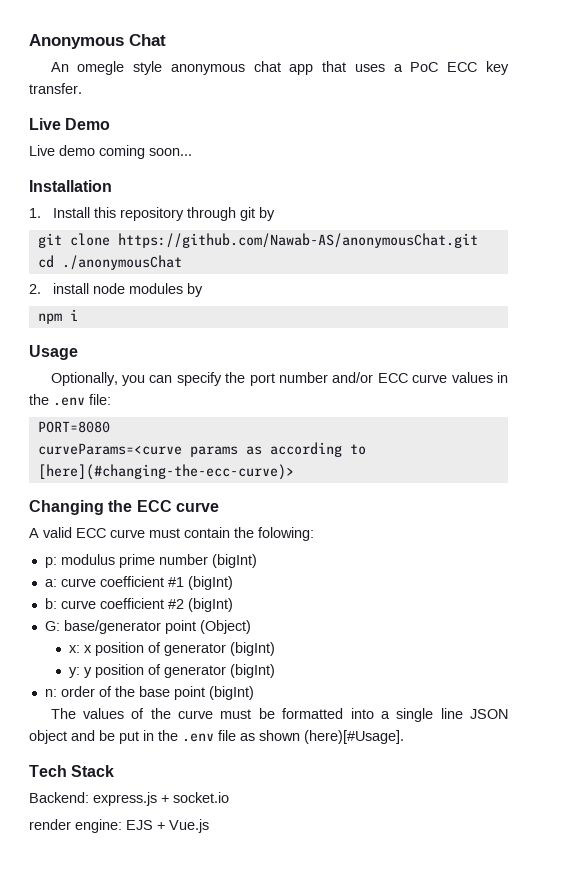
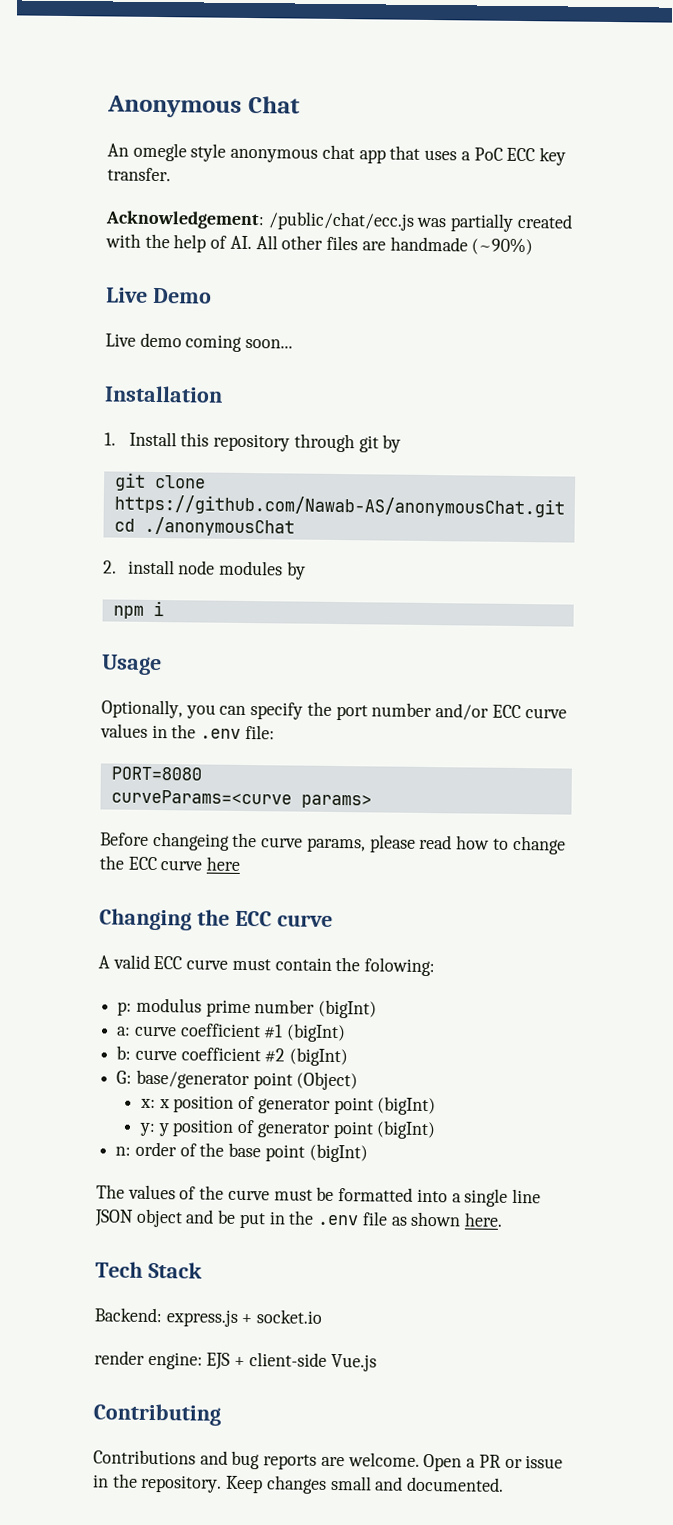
(82, 88) none -> [105,210,573,232] [105,233,534,256] // Acknowledgement: /public/chat/ecc.js was partially created with the help of AI. All other files are handmade (~90%)
[189,442,366,457] [37,464,294,480] params as according to [here](#changing-the-ecc-curve)> -> [300,793,372,809] [100,831,566,855] [99,855,241,871] params> // Before changeing the curve params, please read how to change the ECC curve here
(226, 649) none -> [333,1096,374,1115] point
(226, 671) none -> [332,1120,374,1139] point
[304,730,404,744] (here)[#Usage]. -> [463,1212,503,1227] here.
(165, 826) none -> [248,1352,327,1367] client-side
(209, 826) none -> [93,1403,221,1426] [93,1449,564,1472] [93,1473,505,1494] // Contributing // Contributions and bug reports are welcome. Open a PR or issue in the repository. Keep changes small and documented.

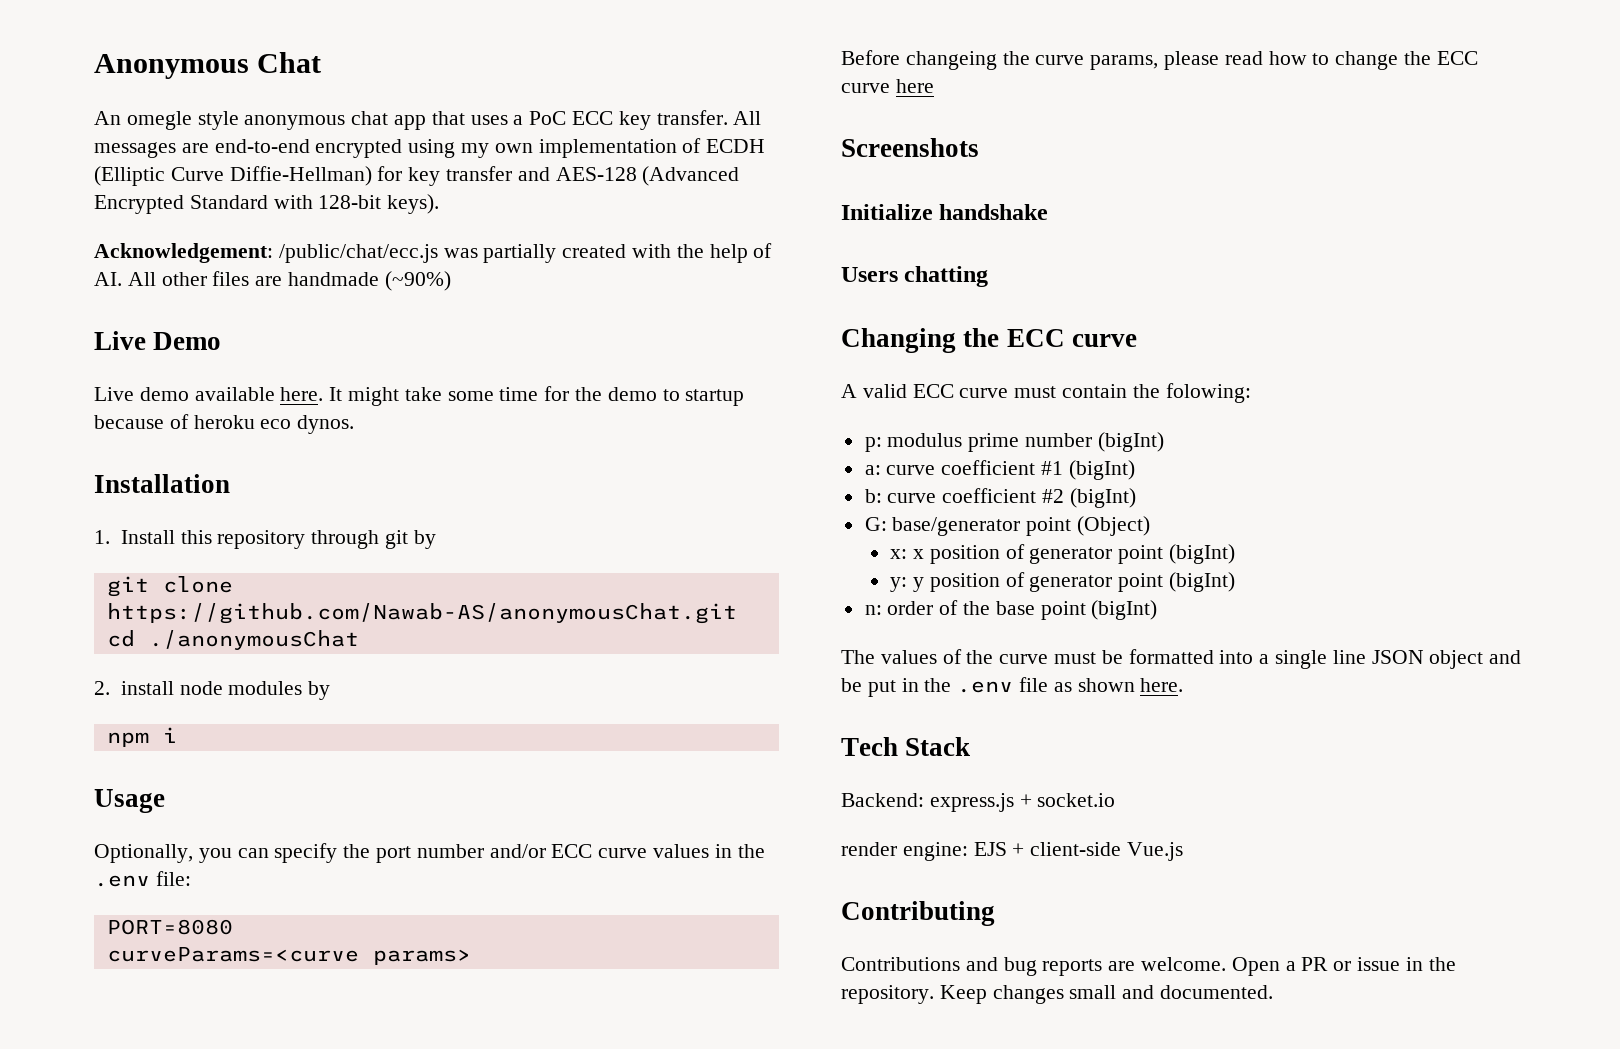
(171, 174) none -> [733,111,762,125] [94,138,766,158] [94,166,740,186] [94,194,440,214] All messages are end-to-end encrypted using my own implementation of ECDH (Elliptic Curve Diffie-Hellman) for key transfer and AES-128 (Advanced Encrypted Standard with 128-bit keys).
[185,334,294,352] coming soon... -> [194,386,745,406] [94,414,355,434] available here. It might take some time for the demo to startup because of heroku eco dynos.
(241, 863) none -> [841,138,979,157] [841,204,1049,220] [841,266,989,287] // Screenshots // Initialize handshake // Users chatting

